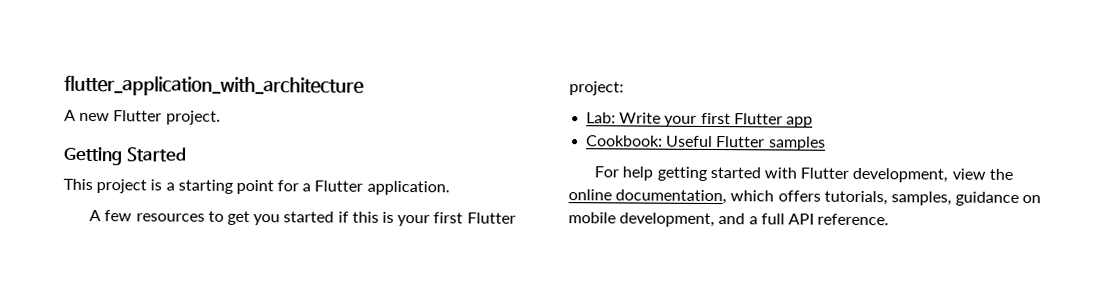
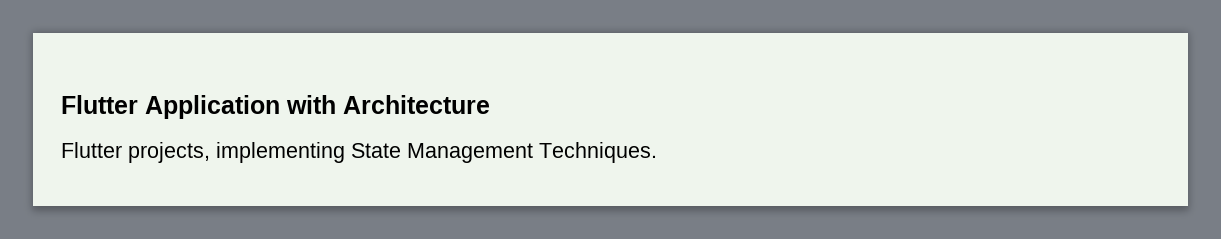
[64,75,364,97] [64,109,221,125] [63,146,187,166] [63,178,450,196] [89,209,516,227] [569,81,624,96] [586,112,813,128] [586,135,826,151] [594,166,1013,183] [568,189,1042,206] [568,212,890,228] flutter_application_with_architecture // A new Flutter project. // Getting Started // This project is a starting point for a Flutter application. // A few resources to get you started if this is your first Flutter project: // Lab: Write your first Flutter app // Cookbook: Useful Flutter samples // For help getting started with Flutter development, view the online documentation, which offers tutorials, samples, guidance on mobile development, and a full API reference. -> [61,95,490,119] [61,142,657,163] Flutter Application with Architecture // Flutter projects, implementing State Management Techniques.

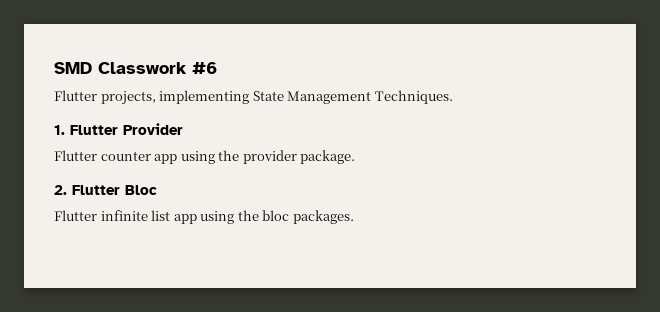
[61,95,490,119] Flutter Application with Architecture -> [54,62,217,74] SMD Classwork #6
(657, 152) none -> [54,123,183,135] [54,150,356,164] [54,185,157,195] [54,210,354,224] // 1. Flutter Provider // Flutter counter app using the provider package. // 2. Flutter Bloc // Flutter infinite list app using the bloc packages.

